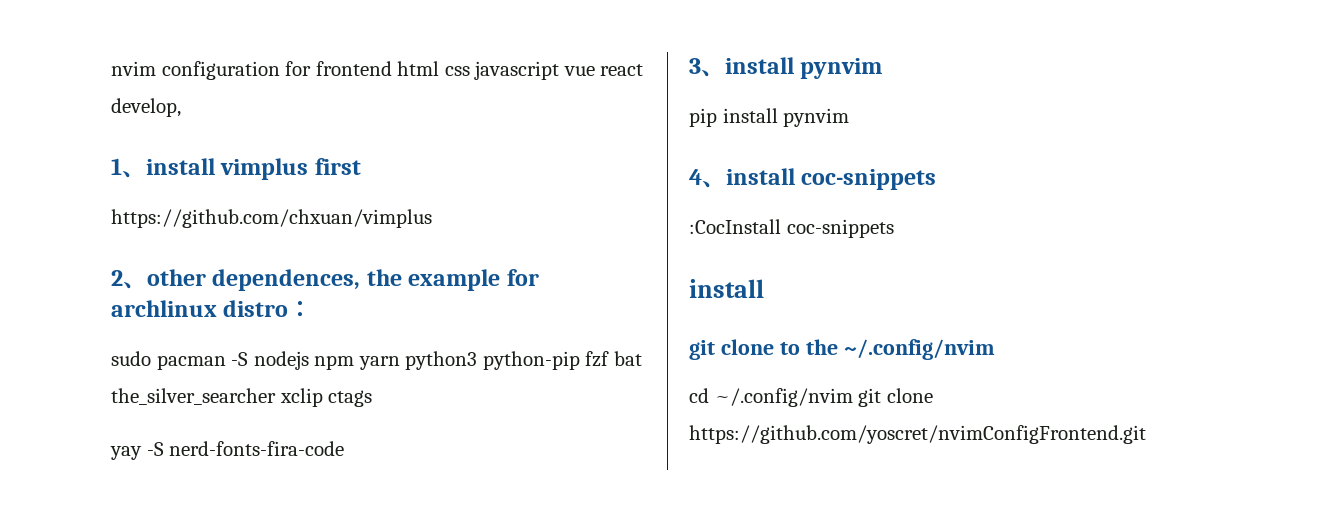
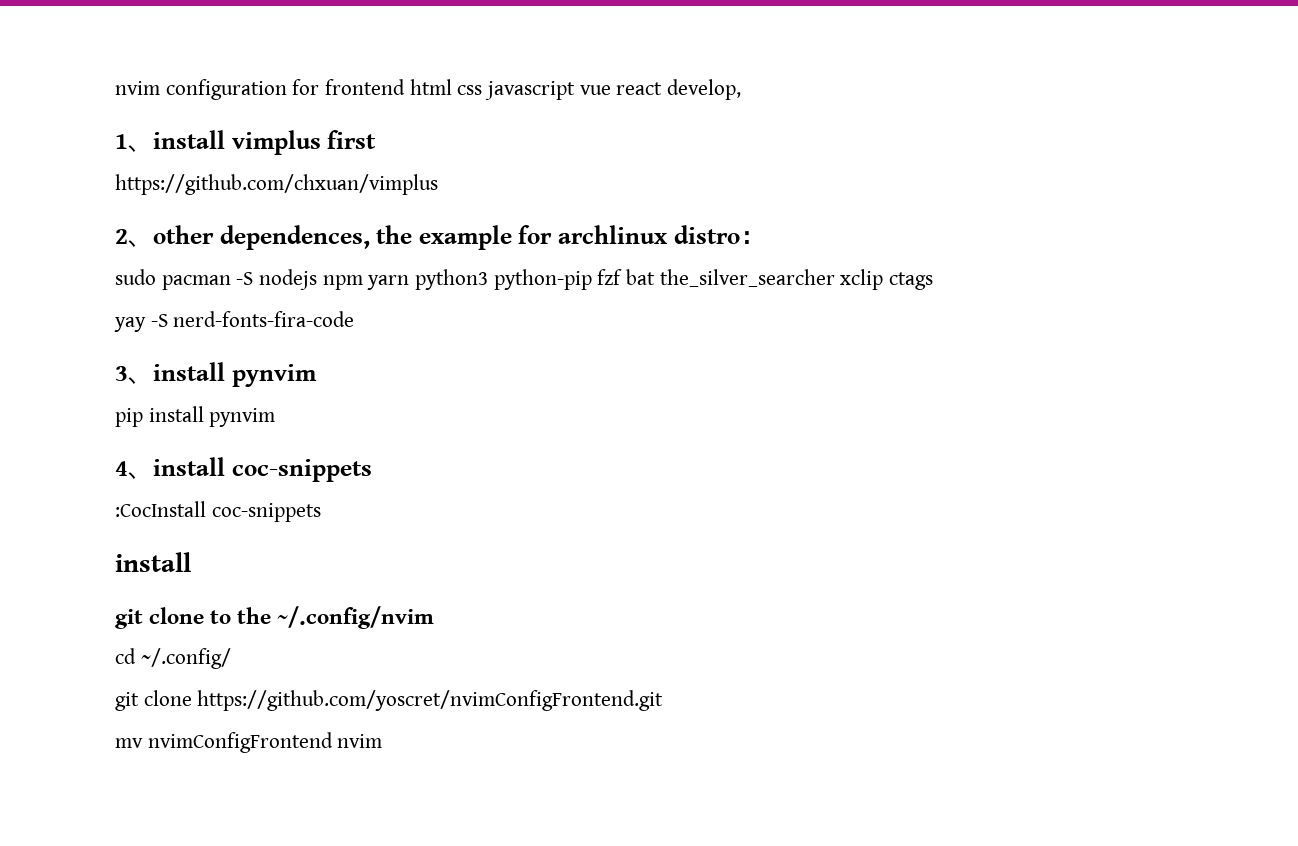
[714,388,853,407] ~/.config/nvim -> [140,648,231,669] ~/.config/ //
(1146, 434) none -> [115,732,383,753] // mv nvimConfigFrontend nvim

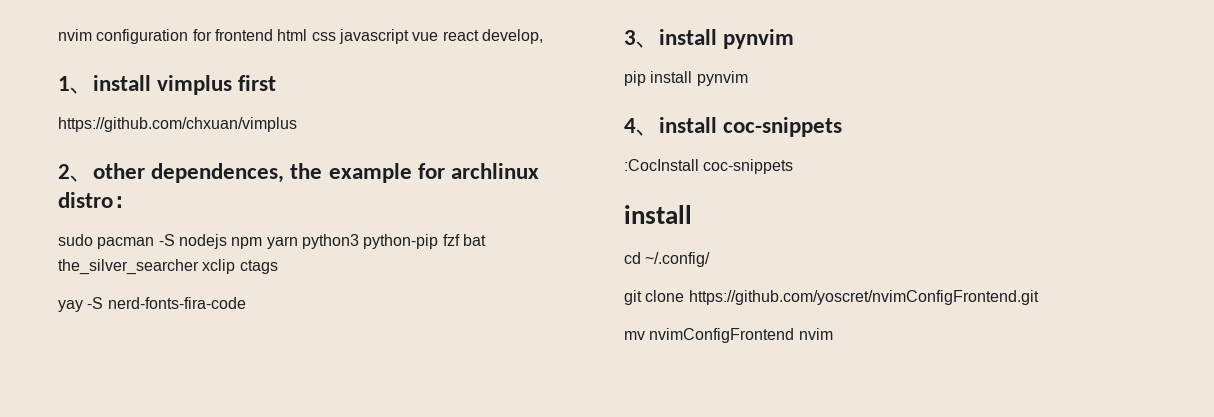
[115,606,435,629] // git clone to the ~/.config/nvim -> (692, 214) none

